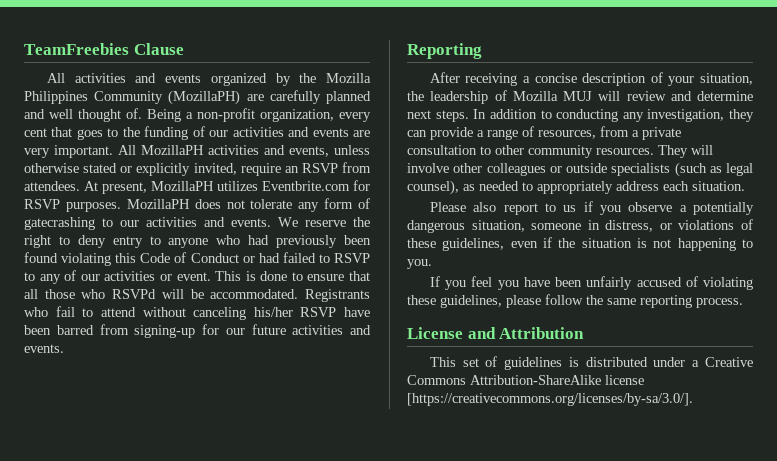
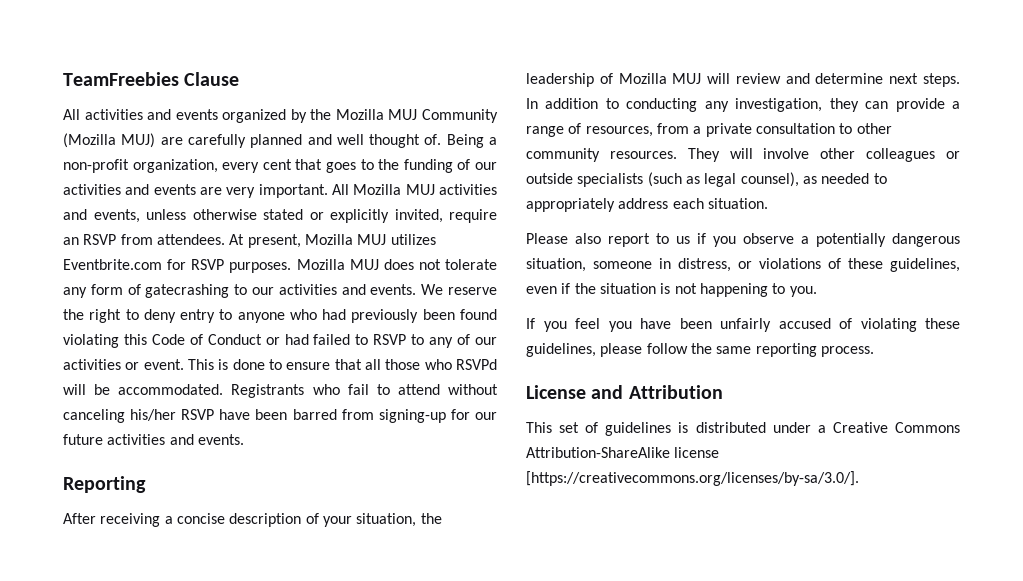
[24,90,241,105] Philippines Community (MozillaPH) -> [388,109,498,123] [63,133,156,148] MUJ Community (Mozilla MUJ)
[141,145,204,155] MozillaPH -> [353,184,435,195] Mozilla MUJ
[151,181,214,191] MozillaPH -> [304,234,387,245] Mozilla MUJ
[126,199,190,209] MozillaPH -> [296,259,379,270] Mozilla MUJ

